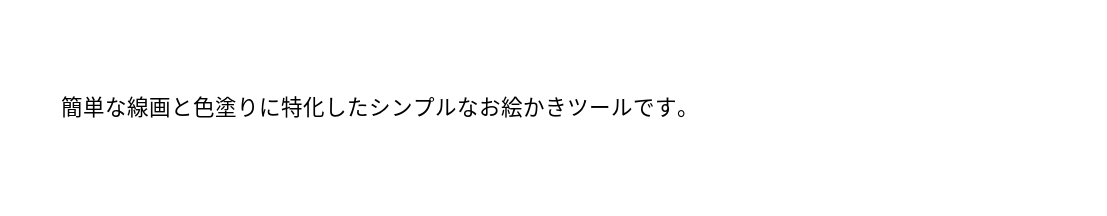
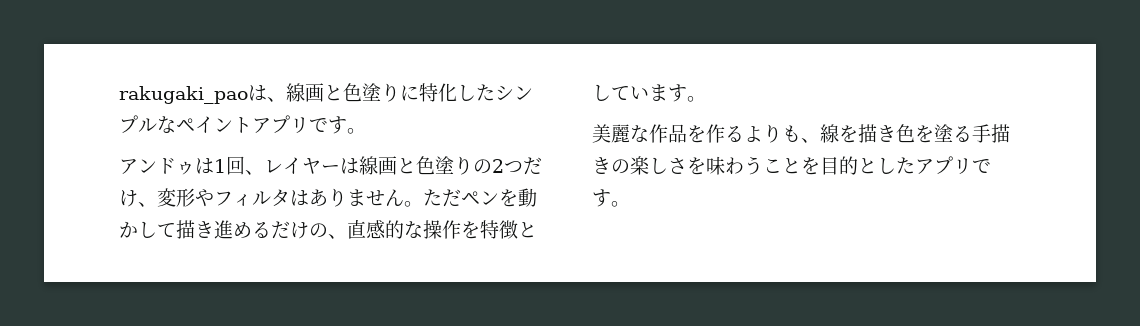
[61,96,127,118] 簡単な -> [119,85,286,104] rakugaki_paoは、
[479,96,633,118] お絵かきツール -> [176,115,366,134] [119,156,542,175] [119,188,537,207] [119,220,537,239] [592,84,706,102] [592,124,1010,143] [592,156,972,175] ペイントアプリです。 // アンドゥは1回、レイヤーは線画と色塗りの2つだけ、変形やフィルタはありません。ただペンを動かして描き進めるだけの、直感的な操作を特徴としています。 // 美麗な作品を作るよりも、線を描き色を塗る手描きの楽しさを味わうことを目的としたアプリ

